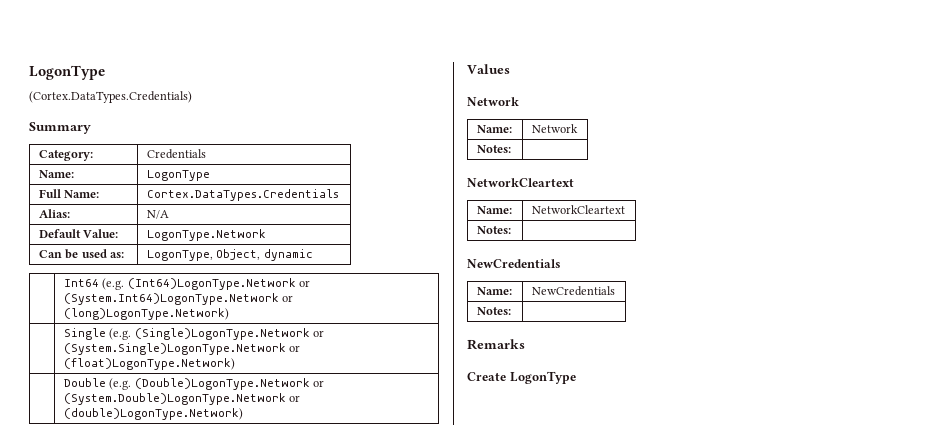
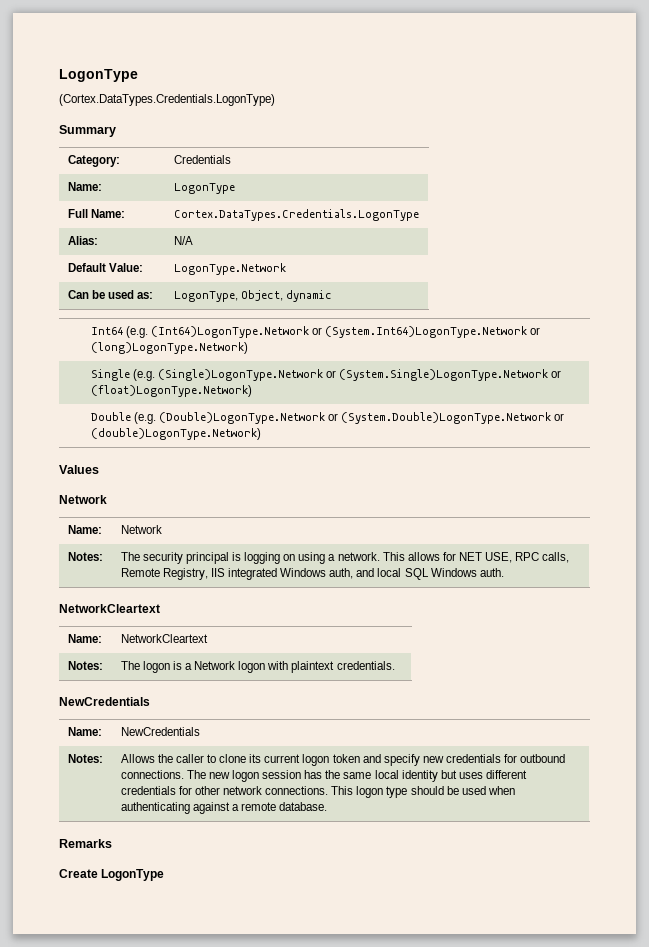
[29,65,105,80] [29,91,192,103] LogonType // (Cortex.DataTypes.Credentials) -> [59,69,138,82] [59,94,275,106] LogonType // (Cortex.DataTypes.Credentials.LogonType)
[146,189,339,201] Cortex.DataTypes.Credentials -> [173,209,419,221] Cortex.DataTypes.Credentials.LogonType
[467,178,574,187] [476,206,512,214] [531,205,625,214] [476,226,511,234] [467,259,561,268] [476,287,512,295] [531,286,615,296] [476,307,511,315] // NetworkCleartext // Name: | NetworkCleartext // Notes: | // NewCredentials // Name: | NewCredentials // Notes: | -> [120,552,570,564] [120,568,504,580] [59,604,160,613] [67,634,102,643] [120,634,208,643] [67,661,103,670] [120,661,395,673] [59,697,150,706] [67,727,102,736] [120,727,200,736] [67,754,103,763] [120,754,566,766] [120,770,527,782] [120,786,515,798] [120,802,328,814] The security principal is logging on using a network. This allows for NET USE, RPC calls, Remote Registry, IIS integrated Windows auth, and local SQL Windows auth. // NetworkCleartext // Name: | NetworkCleartext // Notes: | The logon is a Network logon with plaintext credentials. // NewCredentials // Name: | NewCredentials // Notes: | Allows the caller to clone its current logon token and specify new credentials for outbound connections. The new logon session has the same local identity but uses different credentials for other network connections. This logon type should be used when authenticating against a remote database.

